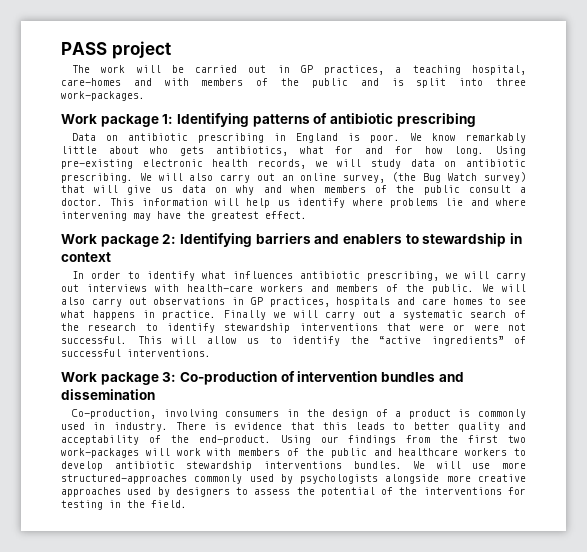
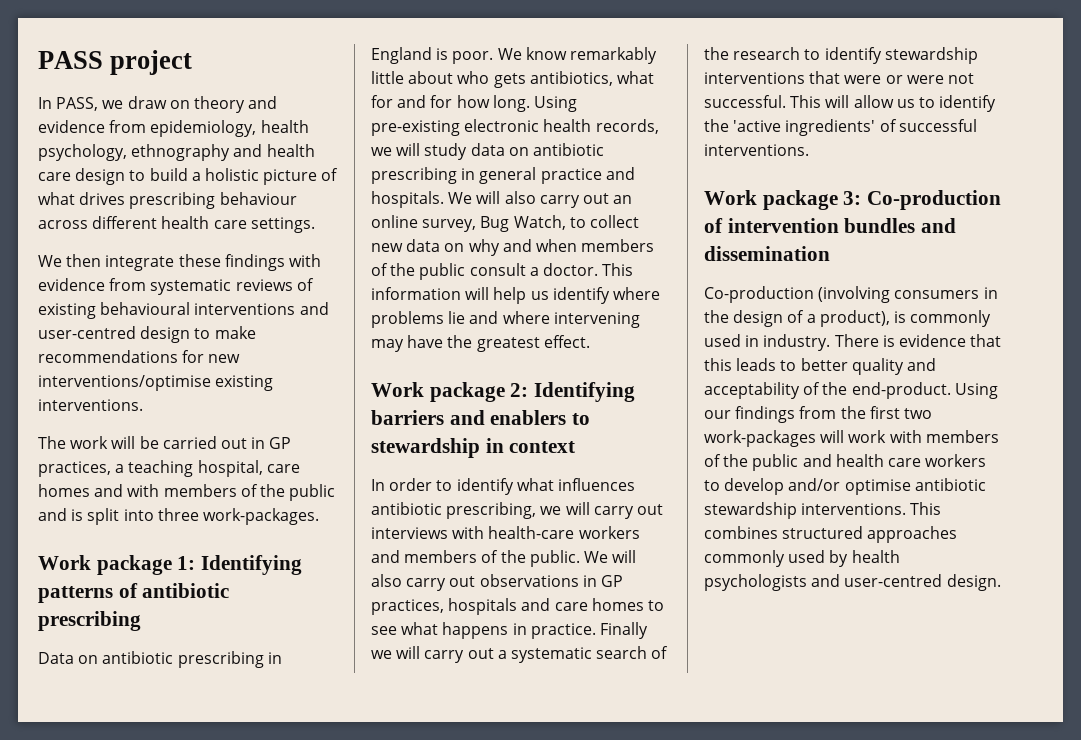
(171, 50) none -> [38,96,278,113] [38,120,309,137] [38,144,315,161] [38,168,339,185] [38,192,297,209] [38,216,315,233] [38,254,321,271] [38,278,314,295] [38,302,329,319] [38,326,256,343] [38,350,241,363] [38,375,274,391] [38,399,143,411] // In PASS, we draw on theory and evidence from epidemiology, health psychology, ethnography and health care design to build a holistic picture of what drives prescribing behaviour across different health care settings. // We then integrate these findings with evidence from systematic reviews of existing behavioural interventions and user-centred design to make recommendations for new interventions/optimise existing interventions.
[61,78,121,86] care-homes -> [266,464,300,473] [38,484,90,497] care homes
[61,173,133,183] prescribing. -> [371,167,635,184] [371,191,444,208] prescribing in general practice and hospitals.
[391,172,526,183] [61,185,173,195] (the Bug Watch survey) that will give us -> [480,215,639,232] [371,243,403,252] Bug Watch, to collect new
[379,336,504,346] “active ingredients” -> [733,119,876,136] 'active ingredients'
[72,409,218,419] Co-production, involving -> [704,286,891,303] Co-production (involving
[408,409,451,419] product -> [819,310,890,327] product),
[398,448,459,456] healthcare -> [835,454,921,467] health care
[114,461,526,471] [61,474,526,484] [61,487,526,497] [61,500,187,510] antibiotic stewardship interventions bundles. We will use more structured-approaches commonly used by psychologists alongside more creative approaches used by designers to assess the potential of the interventions for testing in the field. -> [788,478,986,495] [704,502,942,519] [704,526,958,543] [704,550,900,567] [704,574,1001,591] and/or optimise antibiotic stewardship interventions. This combines structured approaches commonly used by health psychologists and user-centred design.

